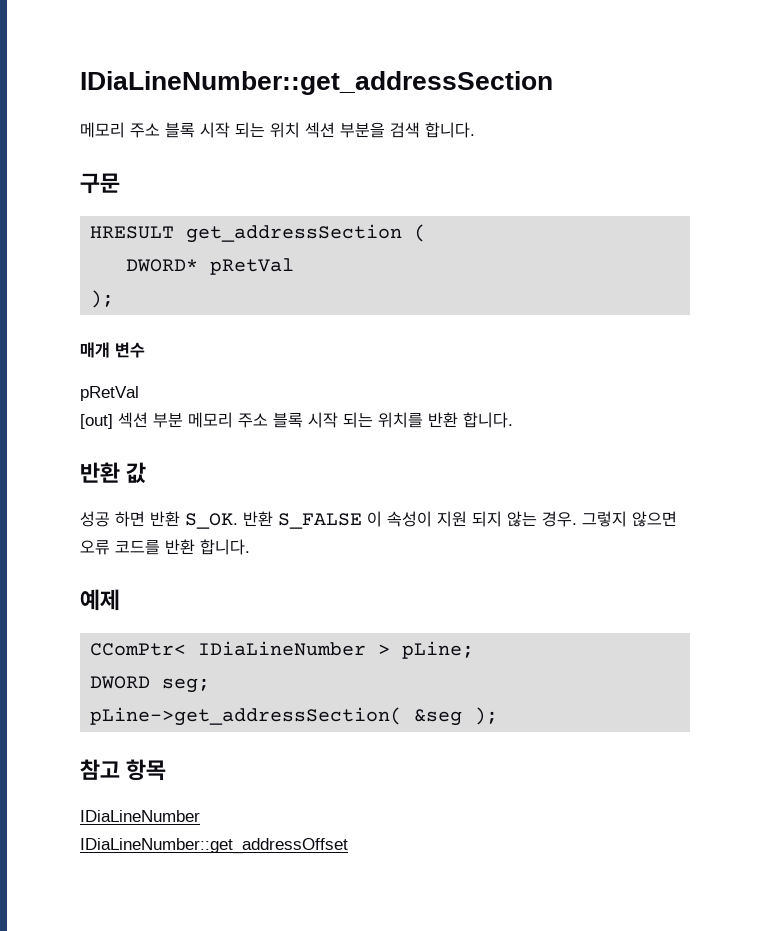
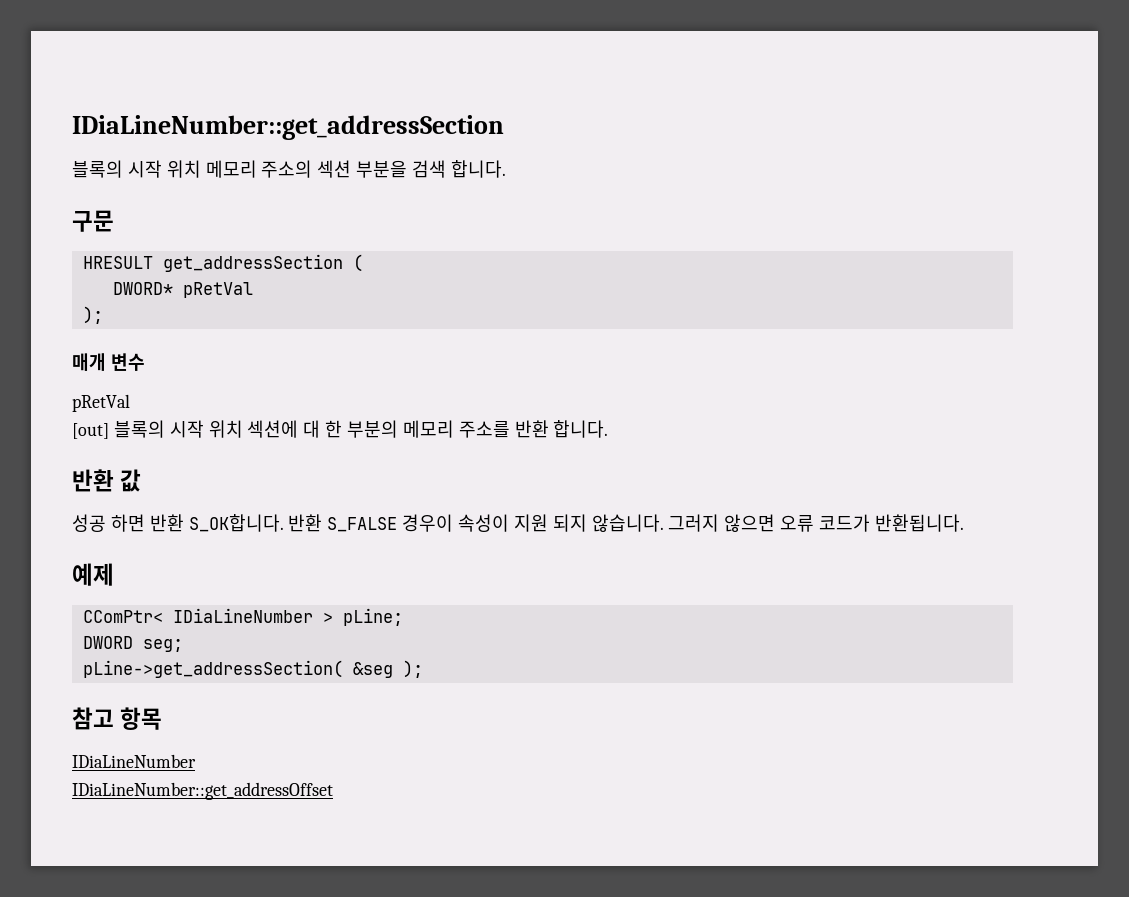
[80,122,300,138] 메모리 주소 블록 시작 되는 위치 -> [72,160,313,178] 블록의 시작 위치 메모리 주소의
[118,412,423,428] 섹션 부분 메모리 주소 블록 시작 되는 위치를 -> [113,420,510,438] 블록의 시작 위치 섹션에 대 한 부분의 메모리 주소를
[185,513,238,529] S_OK. -> [188,514,284,532] S_OK합니다.
[367,511,382,527] 이 -> [402,514,454,532] 경우이
[507,511,677,527] [80,539,250,555] 않는 경우. 그렇지 않으면 오류 코드를 반환 합니다. -> [591,514,964,532] 않습니다. 그러지 않으면 오류 코드가 반환됩니다.

